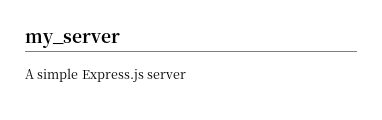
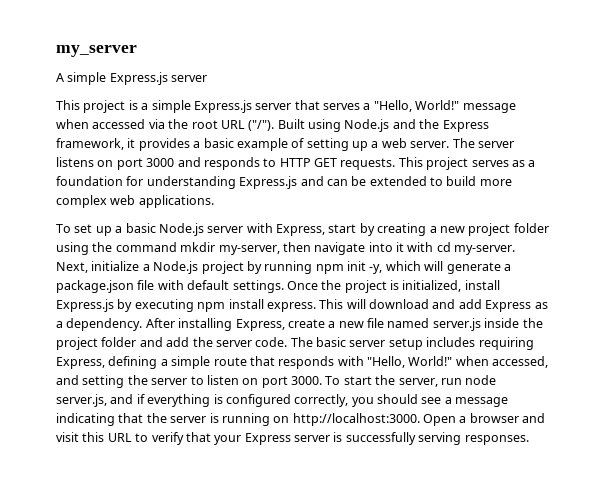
(187, 75) none -> [56,100,516,113] [56,119,489,132] [56,138,514,151] [56,157,536,170] [56,176,512,189] [56,195,214,208] [56,223,549,236] [56,242,516,255] [56,261,511,274] [56,280,500,293] [56,299,548,312] [56,318,543,331] [56,337,534,350] [56,356,549,369] [56,375,497,388] [56,394,509,407] [56,413,546,426] [56,432,529,445] // This project is a simple Express.js server that serves a "Hello, World!" message when accessed via the root URL ("/"). Built using Node.js and the Express framework, it provides a basic example of setting up a web server. The server listens on port 3000 and responds to HTTP GET requests. This project serves as a foundation for understanding Express.js and can be extended to build more complex web applications. // To set up a basic Node.js server with Express, start by creating a new project folder using the command mkdir my-server, then navigate into it with cd my-server. Next, initialize a Node.js project by running npm init -y, which will generate a package.json file with default settings. Once the project is initialized, install Express.js by executing npm install express. This will download and add Express as a dependency. After installing Express, create a new file named server.js inside the project folder and add the server code. The basic server setup includes requiring Express, defining a simple route that responds with "Hello, World!" when accessed, and setting the server to listen on port 3000. To start the server, run node server.js, and if everything is configured correctly, you should see a message indicating that the server is running on http://localhost:3000. Open a browser and visit this URL to verify that your Express server is successfully serving responses.

